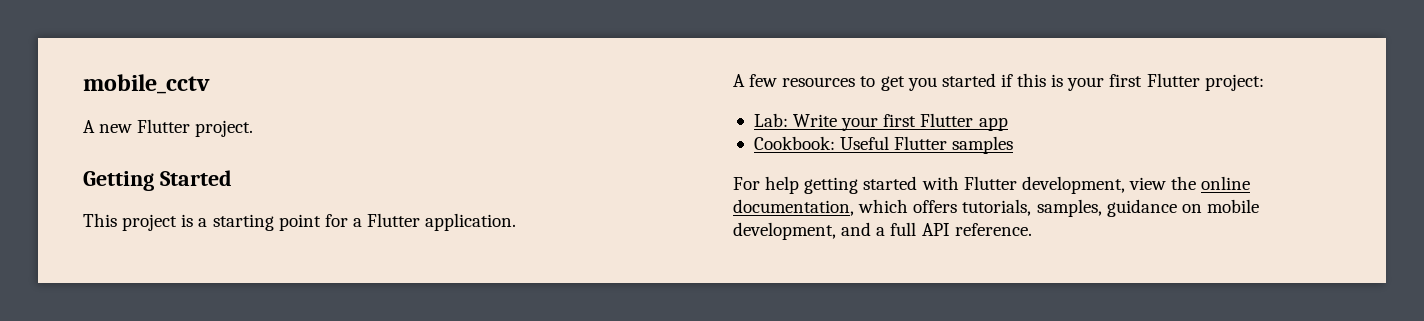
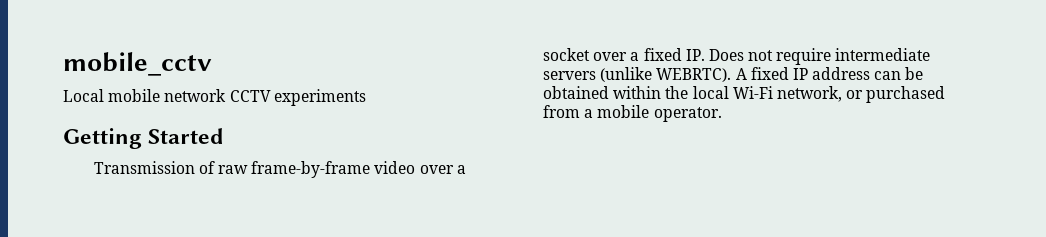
[83,119,254,137] [83,170,232,191] [83,213,517,231] [733,73,1264,91] [753,113,1008,131] [753,136,1014,154] [733,176,1251,194] [733,199,1259,217] [733,222,1032,240] A new Flutter project. // Getting Started // This project is a starting point for a Flutter application. // A few resources to get you started if this is your first Flutter project: // Lab: Write your first Flutter app // Cookbook: Useful Flutter samples // For help getting started with Flutter development, view the online documentation, which offers tutorials, samples, guidance on mobile development, and a full API reference. -> [63,89,366,106] [63,128,225,149] [93,161,466,178] [543,48,931,65] [543,67,924,82] [543,86,946,103] [543,105,722,122] Local mobile network CCTV experiments // Getting Started // Transmission of raw frame-by-frame video over a socket over a fixed IP. Does not require intermediate servers (unlike WEBRTC). A fixed IP address can be obtained within the local Wi-Fi network, or purchased from a mobile operator.

